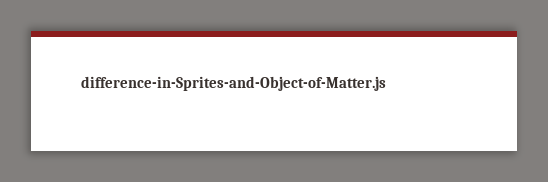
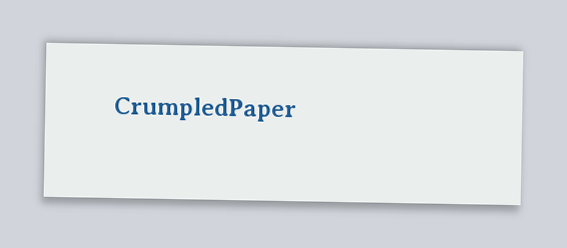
[81,76,386,91] difference-in-Sprites-and-Object-of-Matter.js -> [114,96,297,123] CrumpledPaper

